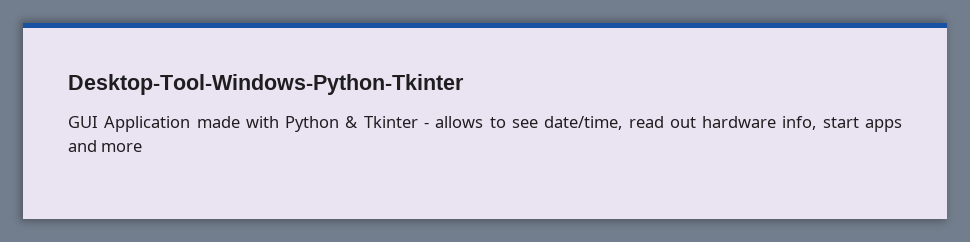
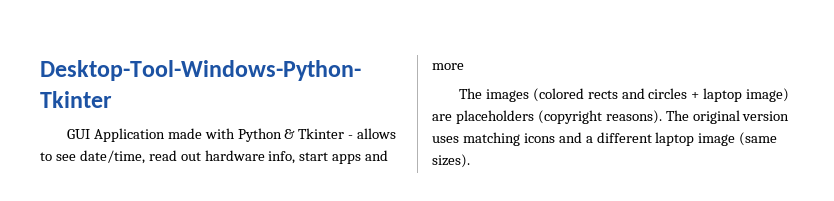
(143, 147) none -> [458,88,790,102] [432,110,790,124] [432,132,778,146] [432,154,470,168] // The images (colored rects and circles + laptop image) are placeholders (copyright reasons). The original version uses matching icons and a different laptop image (same sizes).

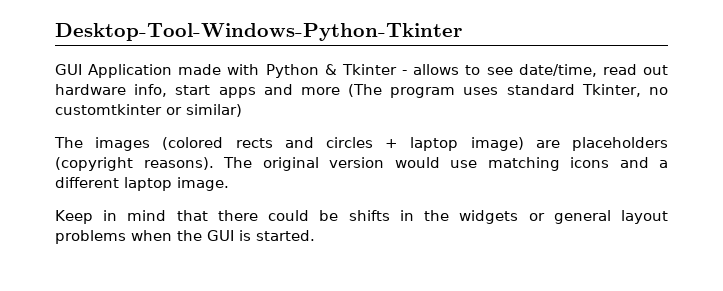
(464, 66) none -> [348,84,668,98] [55,104,242,117] (The program uses standard Tkinter, no customtkinter or similar)
[432,136,459,143] uses -> [394,157,477,168] would use
[698,132,778,146] [432,154,470,168] image (same sizes). -> [177,177,229,191] [55,210,668,224] [55,230,315,244] image. // Keep in mind that there could be shifts in the widgets or general layout problems when the GUI is started.

